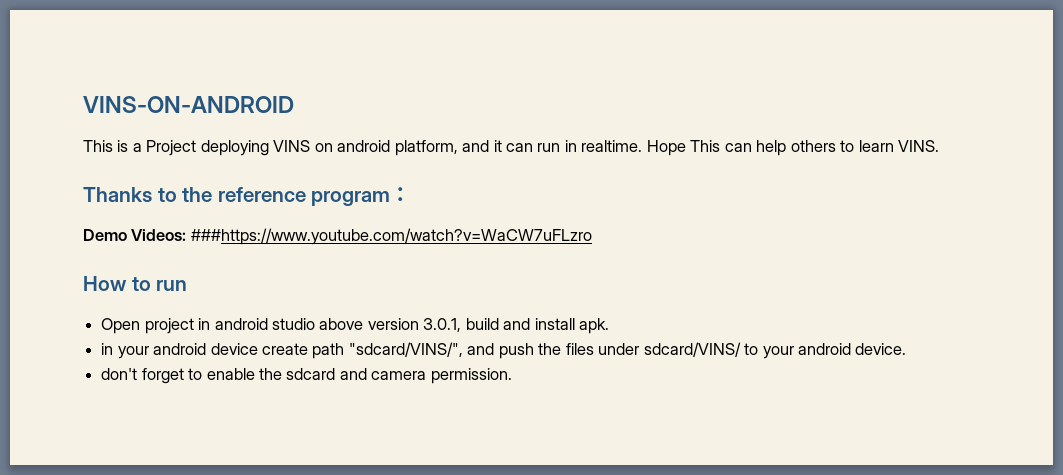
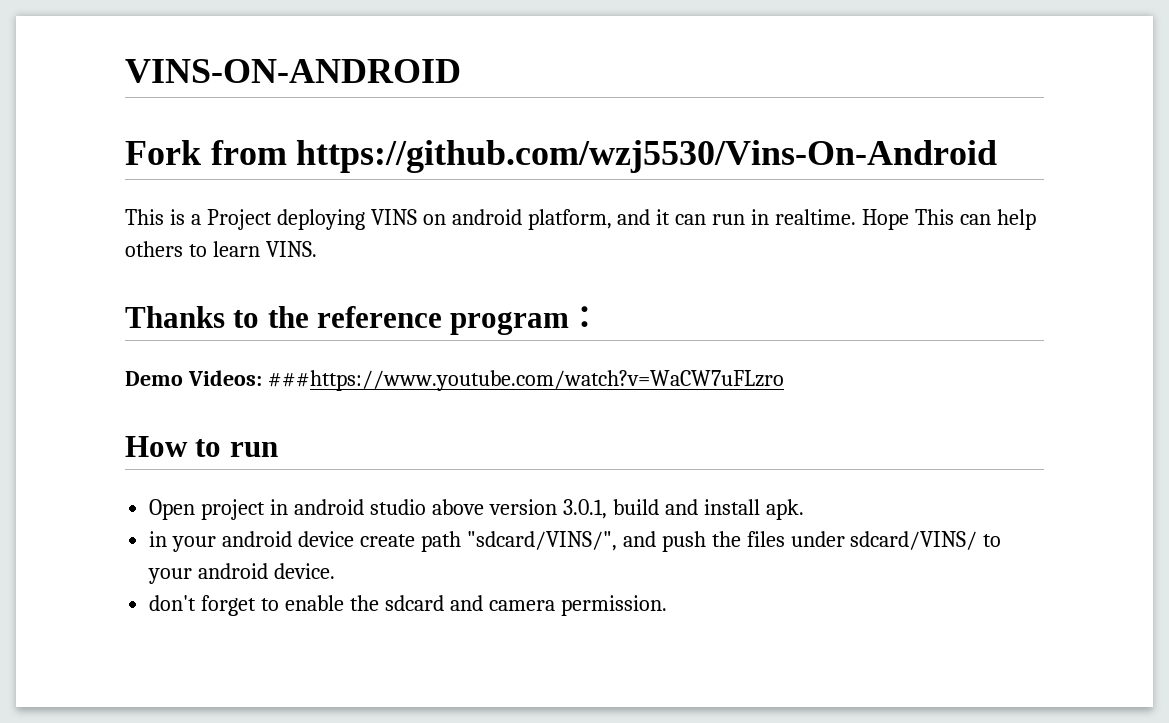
(294, 104) none -> [125,140,998,173] // Fork from https://github.com/wzj5530/Vins-On-Android

